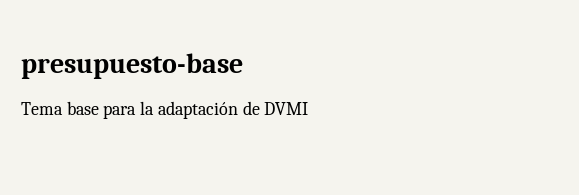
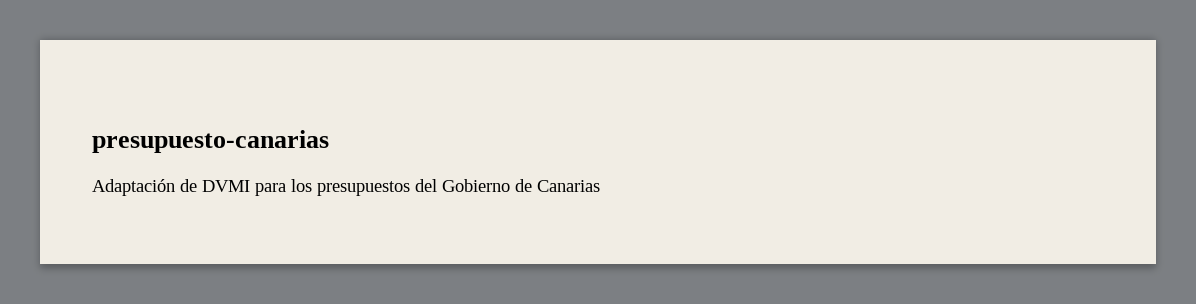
[21,53,243,79] [21,101,309,119] presupuesto-base // Tema base para la adaptación de DVMI -> [92,130,329,153] [92,179,600,196] presupuesto-canarias // Adaptación de DVMI para los presupuestos del Gobierno de Canarias

